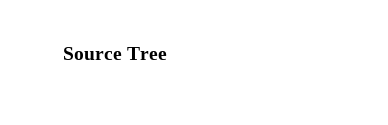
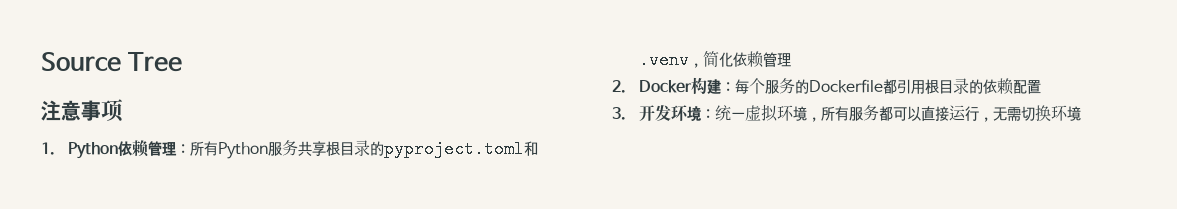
(168, 53) none -> [41,99,124,122] [41,140,538,159] [638,51,791,69] [612,77,1041,95] [612,104,1081,122] // 注意事项 // 1. Python依赖管理：所有Python服务共享根目录的pyproject.toml和.venv，简化依赖管理 // 2. Docker构建：每个服务的Dockerfile都引用根目录的依赖配置 // 3.开发环境：统一虚拟环境，所有服务都可以直接运行，无需切换环境

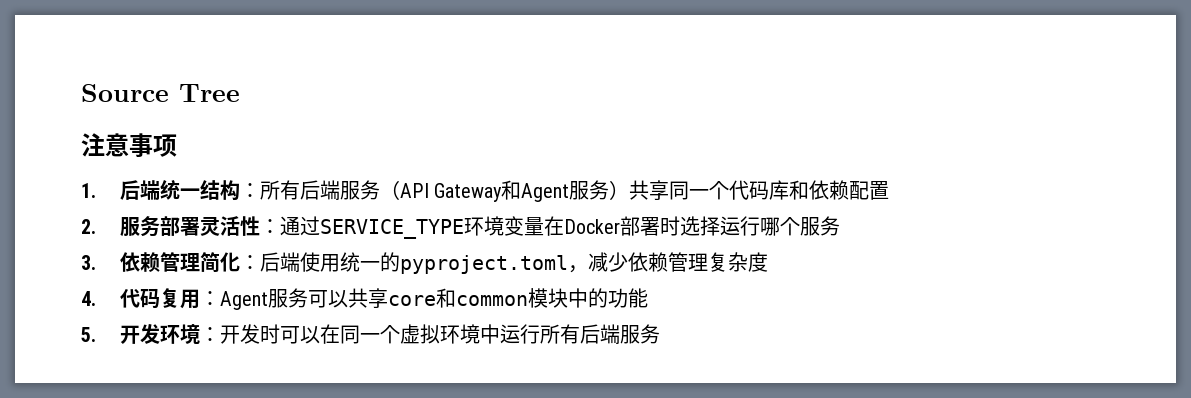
[67,140,538,159] [638,51,791,69] [612,77,1041,95] [612,104,1081,122] Python依赖管理：所有Python服务共享根目录的pyproject.toml和.venv，简化依赖管理 // 2. Docker构建：每个服务的Dockerfile都引用根目录的依赖配置 // 3.开发环境：统一虚拟环境，所有服务都可以直接运行，无需切换环境 -> [119,179,889,202] [81,216,840,239] [81,252,768,274] [81,288,648,310] [81,324,660,344] 后端统一结构：所有后端服务（API Gateway和Agent服务）共享同一个代码库和依赖配置 // 2.服务部署灵活性：通过SERVICE_TYPE环境变量在Docker部署时选择运行哪个服务 // 3.依赖管理简化：后端使用统一的pyproject.toml，减少依赖管理复杂度 // 4.代码复用：Agent服务可以共享core和common模块中的功能 // 5.开发环境：开发时可以在同一个虚拟环境中运行所有后端服务

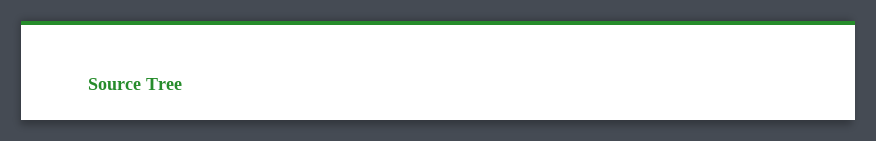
[81,133,177,157] [81,179,889,202] [81,216,840,239] [81,252,768,274] [81,288,648,310] [81,324,660,344] // 注意事项 // 1.后端统一结构：所有后端服务（API Gateway和Agent服务）共享同一个代码库和依赖配置 // 2.服务部署灵活性：通过SERVICE_TYPE环境变量在Docker部署时选择运行哪个服务 // 3.依赖管理简化：后端使用统一的pyproject.toml，减少依赖管理复杂度 // 4.代码复用：Agent服务可以共享core和common模块中的功能 // 5.开发环境：开发时可以在同一个虚拟环境中运行所有后端服务 -> (182, 84) none

